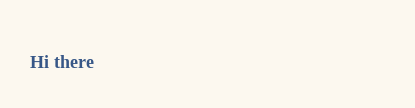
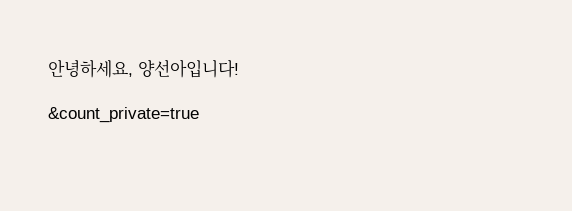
[30,55,94,68] Hi there -> [48,59,239,78] [48,107,199,123] 안녕하세요, 양선아입니다! // &count_private=true

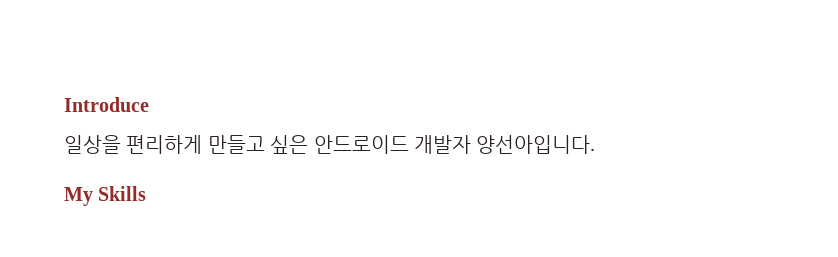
[48,59,239,78] [48,107,199,123] 안녕하세요, 양선아입니다! // &count_private=true -> [64,97,149,112] [64,135,596,154] [64,186,147,206] Introduce // 일상을 편리하게 만들고 싶은 안드로이드 개발자 양선아입니다. // My Skills

